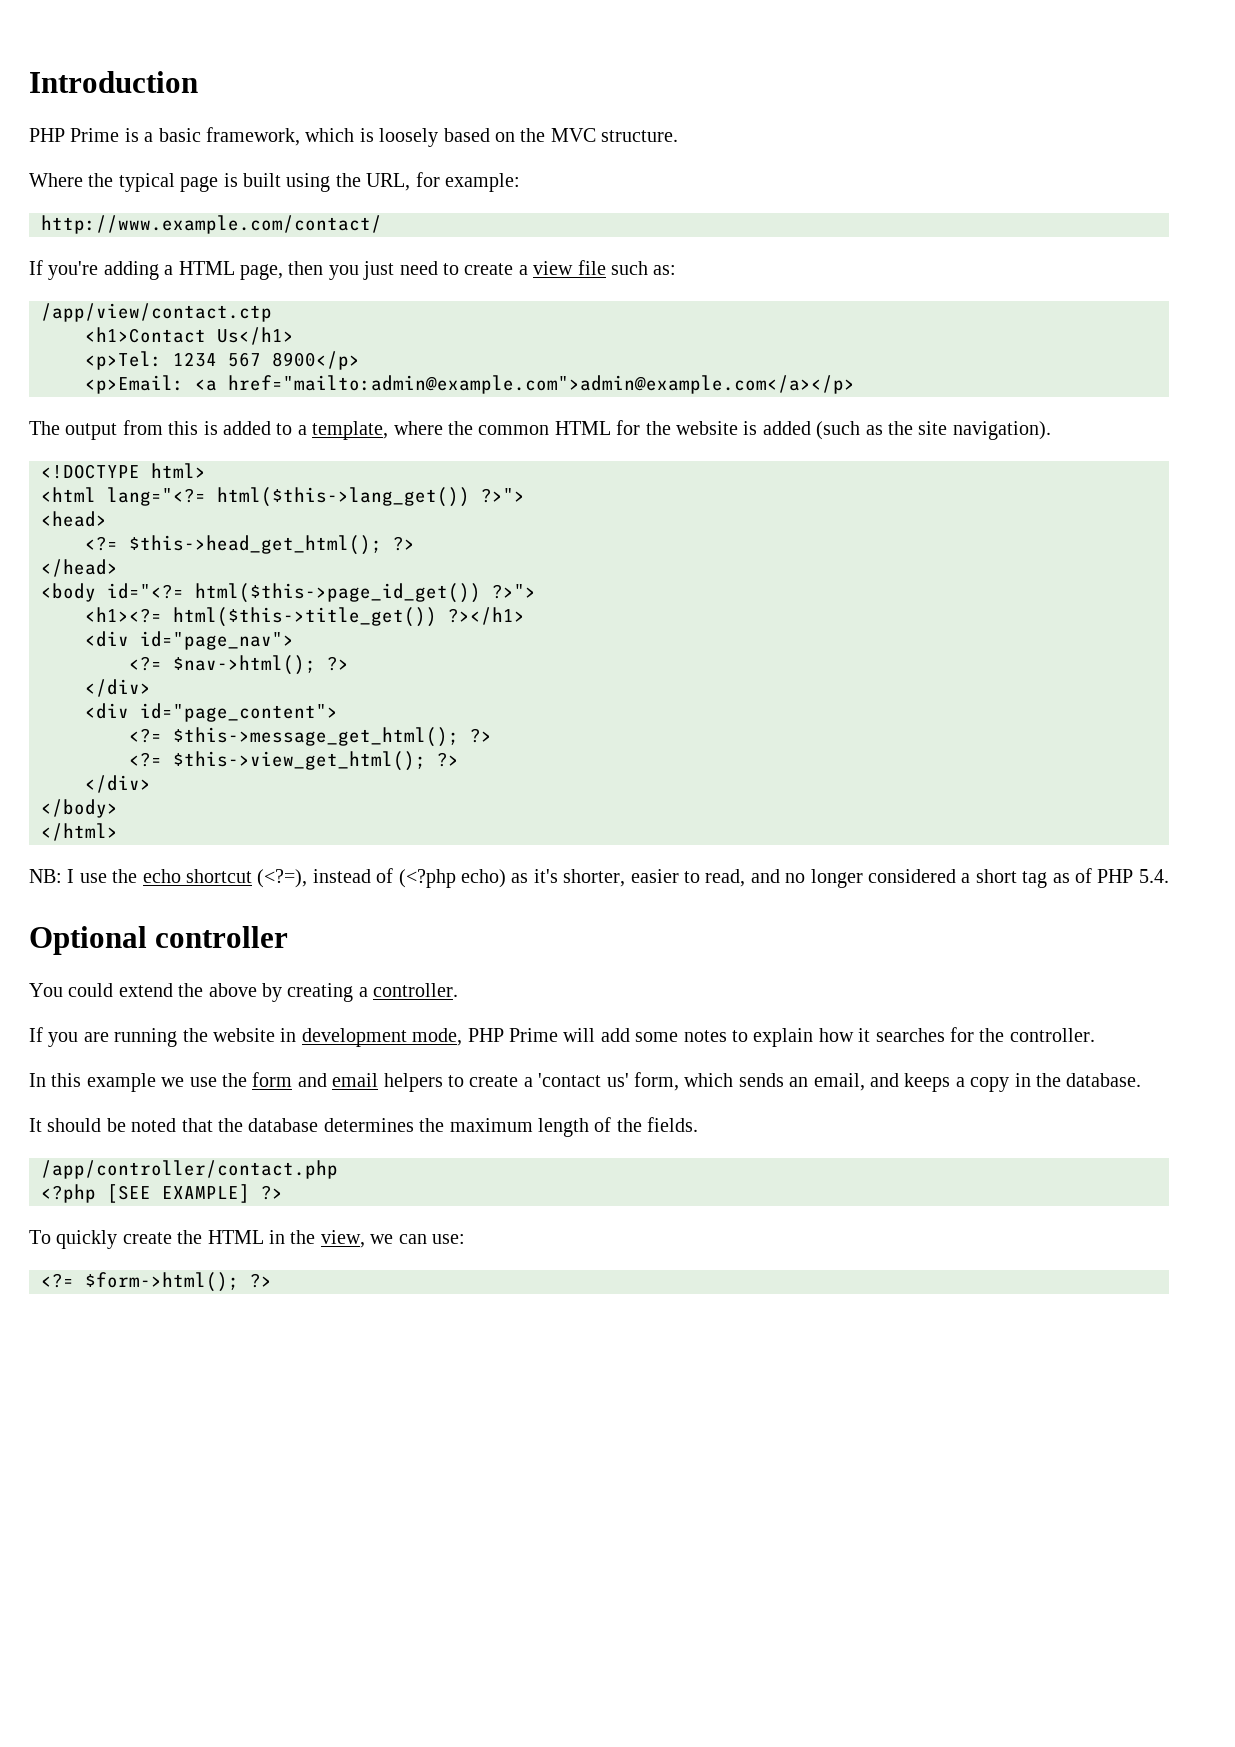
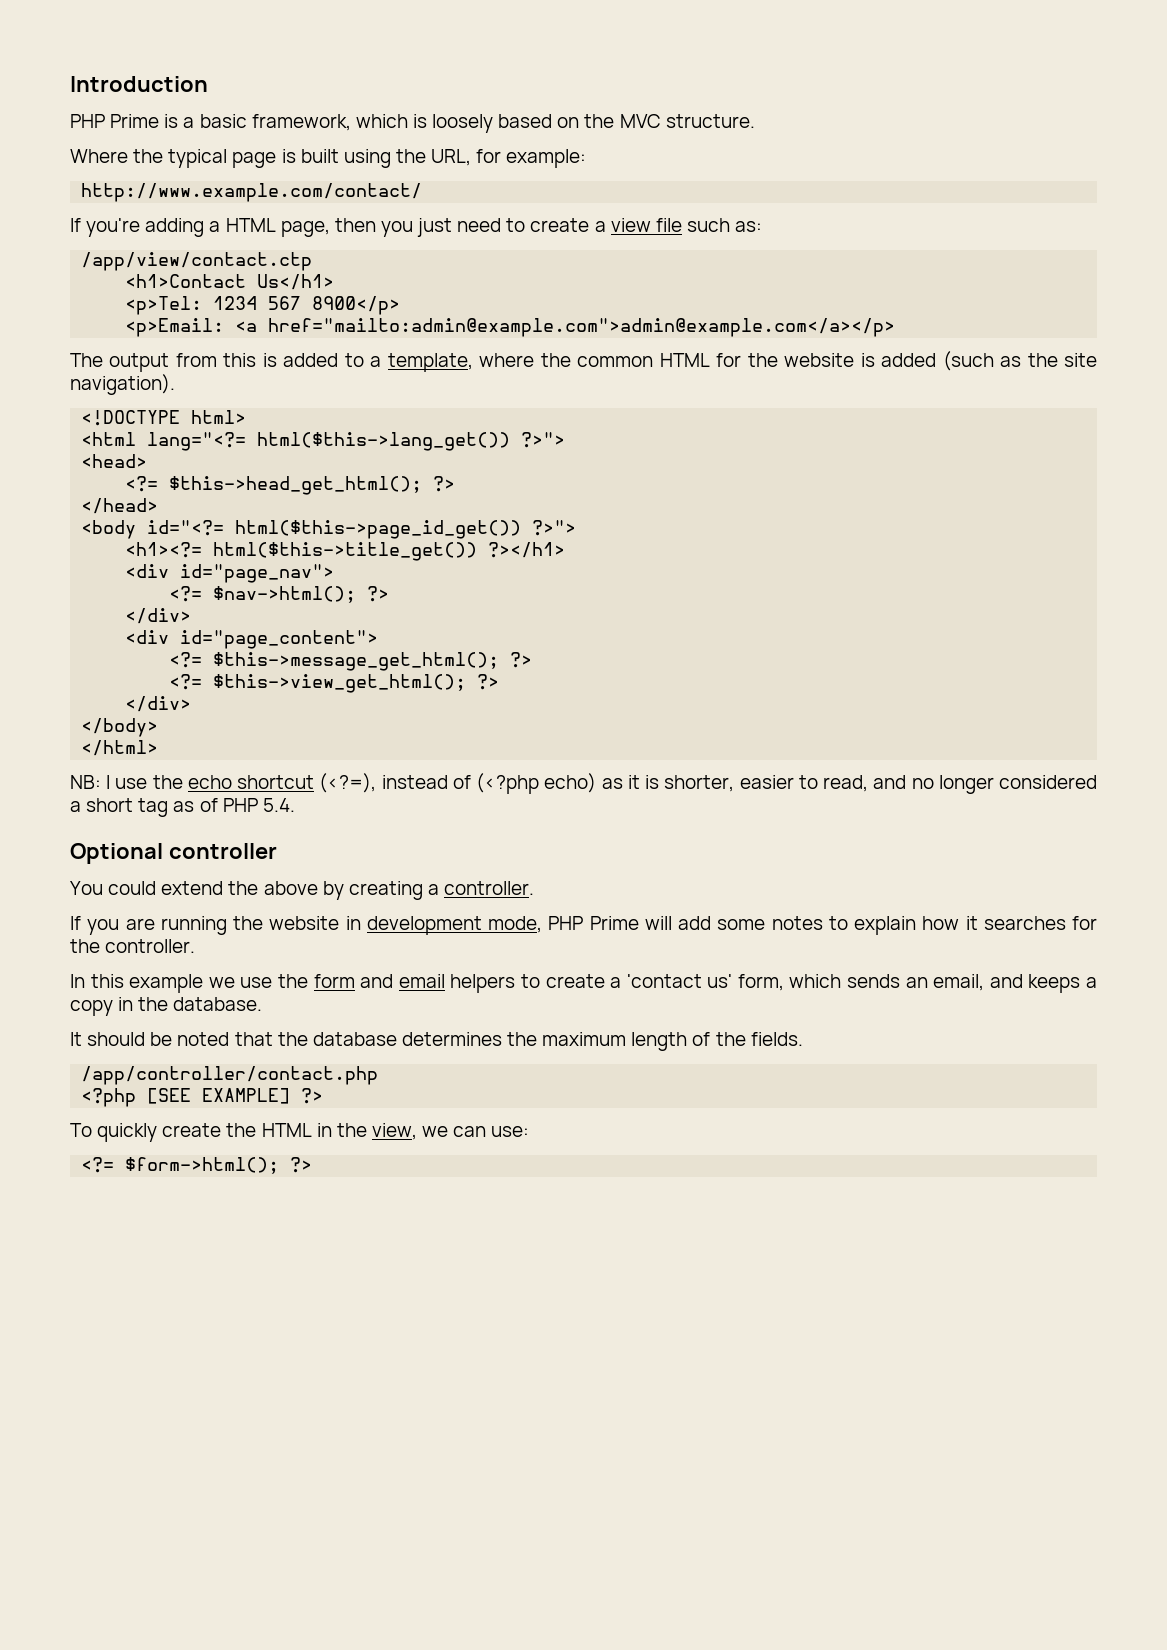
[533,869,558,883] it's -> [627,775,660,789] it is

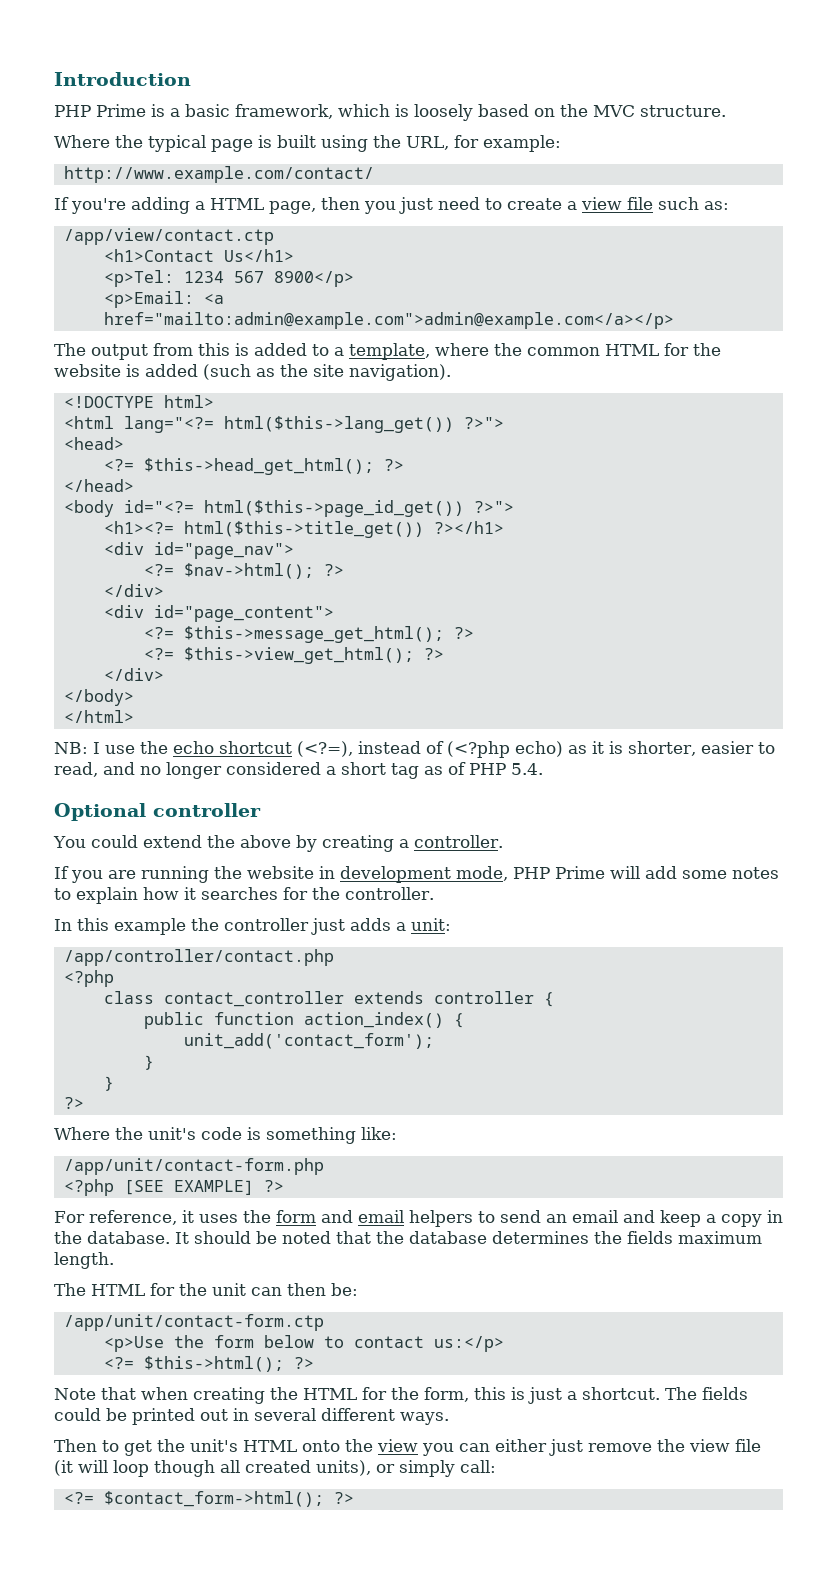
[208,977,273,988] we use -> [191,918,451,935] [63,949,334,966] [63,970,114,987] [103,991,554,1007] [143,1012,464,1029] [183,1033,434,1049] [143,1055,154,1070] [103,1076,114,1091] [63,1097,84,1109] [54,1127,397,1144] [63,1158,324,1175] [63,1179,284,1196] [54,1210,238,1225] the controller just adds a unit: // /app/controller/contact.php // <?php // class contact_controller extends controller { // public function action_index() { // unit_add('contact_form'); // } // } // ?> // Where the unit's code is something like: // /app/unit/contact-form.php // <?php [SEE EXAMPLE] ?> // For reference, it uses
[545,974,1081,993] create a 'contact us' form, which sends an email, and keeps -> [499,1210,701,1227] send an email and keep
(263, 1004) // -> (170, 1237) none
[542,1032,803,1051] [81,1066,379,1085] [81,1088,324,1107] [70,1123,530,1142] [81,1157,280,1174] maximum length of the fields. // /app/controller/contact.php // <?php [SEE EXAMPLE] ?> // To quickly create the HTML in the view, we can use: // <?= $form->html(); -> [627,1231,762,1244] [54,1252,114,1269] [54,1283,358,1296] [63,1314,324,1331] [103,1335,504,1352] [103,1356,314,1372] [54,1387,748,1404] [54,1408,449,1425] [54,1439,761,1456] [54,1460,496,1477] [63,1491,324,1507] fields maximum length. // The HTML for the unit can then be: // /app/unit/contact-form.ctp // <p>Use the form below to contact us:</p> // <?= $this->html(); ?> // Note that when creating the HTML for the form, this is just a shortcut. The fields could be printed out in several different ways. // Then to get the unit's HTML onto the view you can either just remove the view file (it will loop though all created units), or simply call: // <?= $contact_form->html();

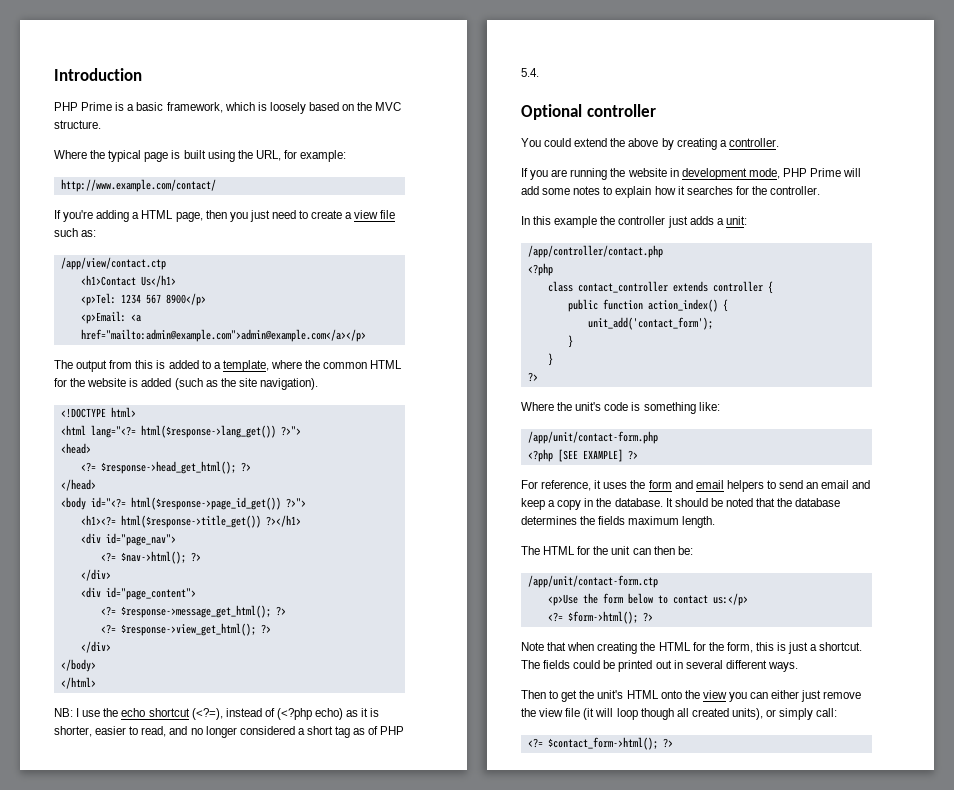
[223,416,454,433] html($this->lang_get()) -> [140,425,276,438] html($response->lang_get())
[143,458,374,475] $this->head_get_html(); -> [100,461,236,474] $response->head_get_html();
[203,500,464,517] html($this->page_id_get()) -> [130,497,281,510] html($response->page_id_get())
[183,521,424,538] html($this->title_get()) -> [120,515,261,528] html($response->title_get())
[183,626,444,643] $this->message_get_html(); -> [120,605,271,618] $response->message_get_html();
[183,647,414,664] $this->view_get_html(); -> [120,623,256,636] $response->view_get_html();
[143,1356,284,1372] $this->html(); -> [567,611,638,624] $form->html();

